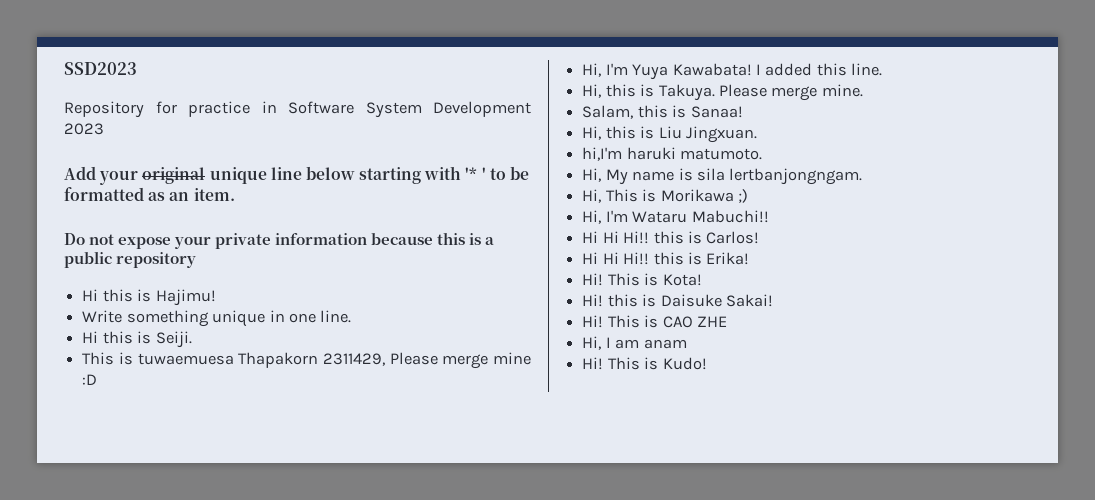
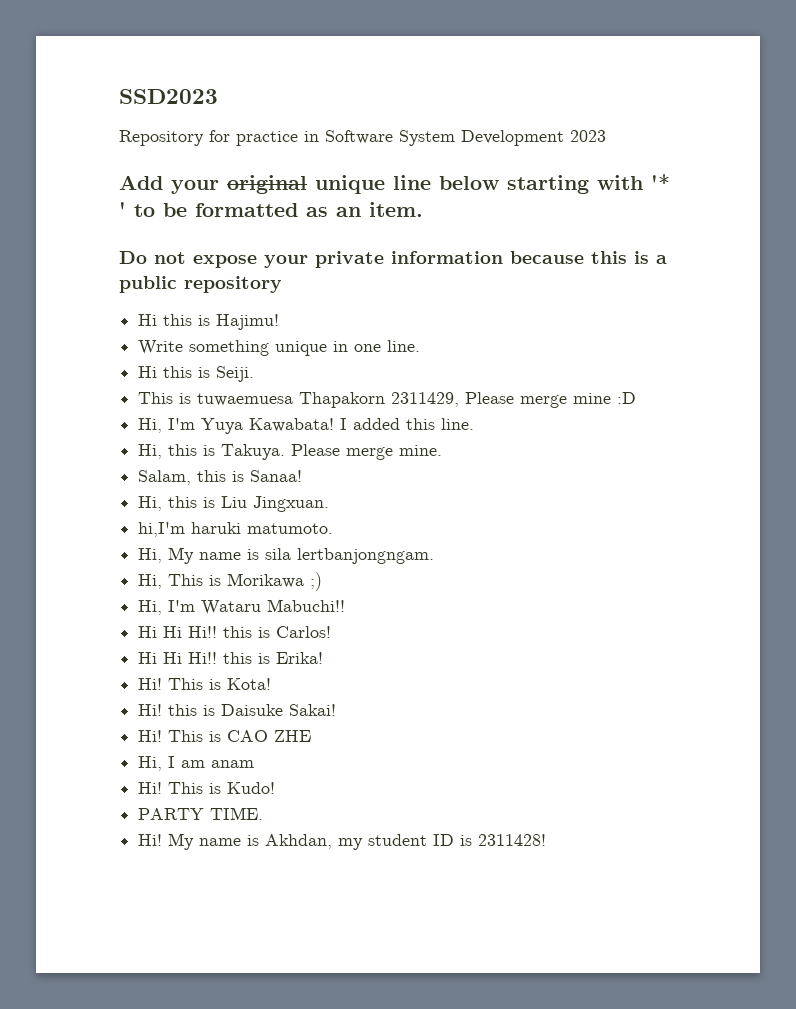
(707, 363) none -> [138,807,264,820] [138,833,547,850] // PARTY TIME. // Hi! My name is Akhdan, my student ID is 2311428!

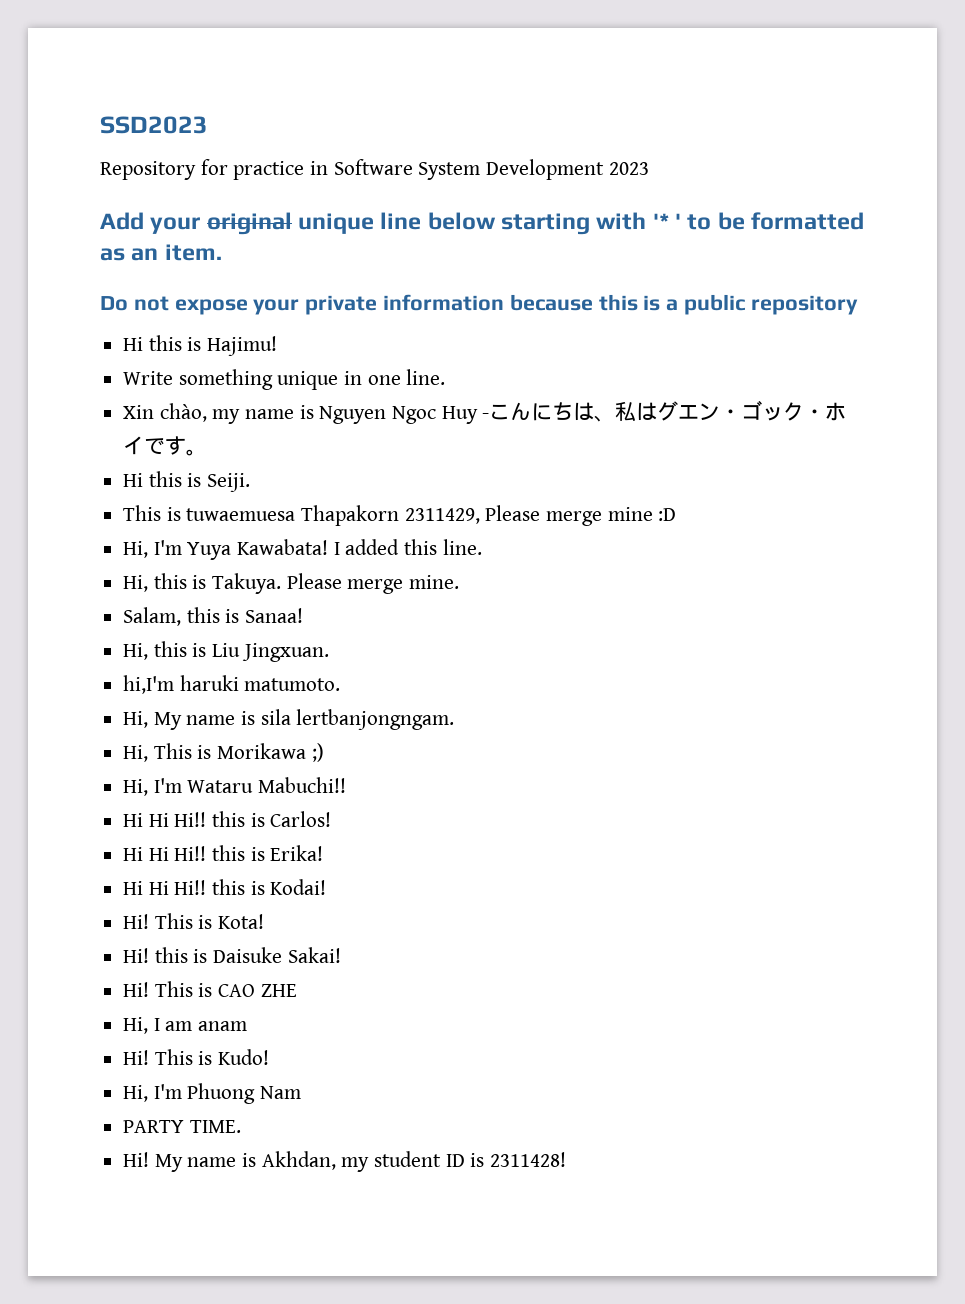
(421, 346) none -> [123,400,847,424] [123,436,208,456] // Xin chào, my name is Nguyen Ngoc Huy -こんにちは、私はグエン・ゴック・ホイです。
(324, 658) none -> [123,879,327,895] // Hi Hi Hi!! this is Kodai!
(276, 788) none -> [123,1083,302,1104] // Hi, I'm Phuong Nam

